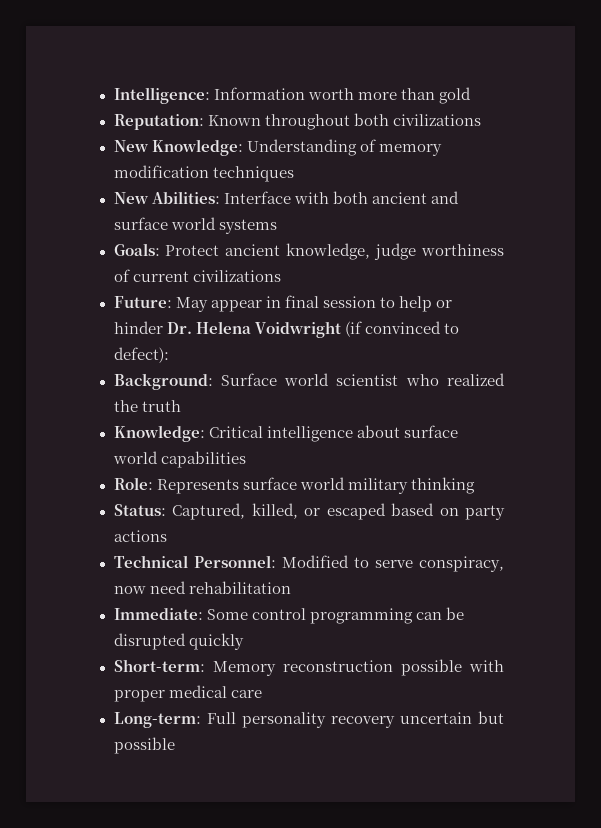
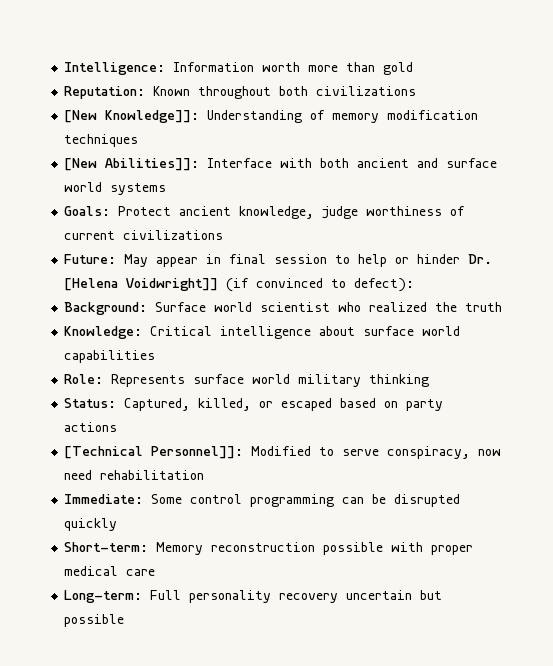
[113,139,243,156] New Knowledge: -> [64,110,200,123] [New Knowledge]]:
[113,191,220,204] New Abilities: -> [64,158,200,171] [New Abilities]]:
[195,321,341,338] Helena Voidwright -> [64,278,219,291] [Helena Voidwright]]
[113,555,276,568] Technical Personnel: -> [64,446,244,459] [Technical Personnel]]:

